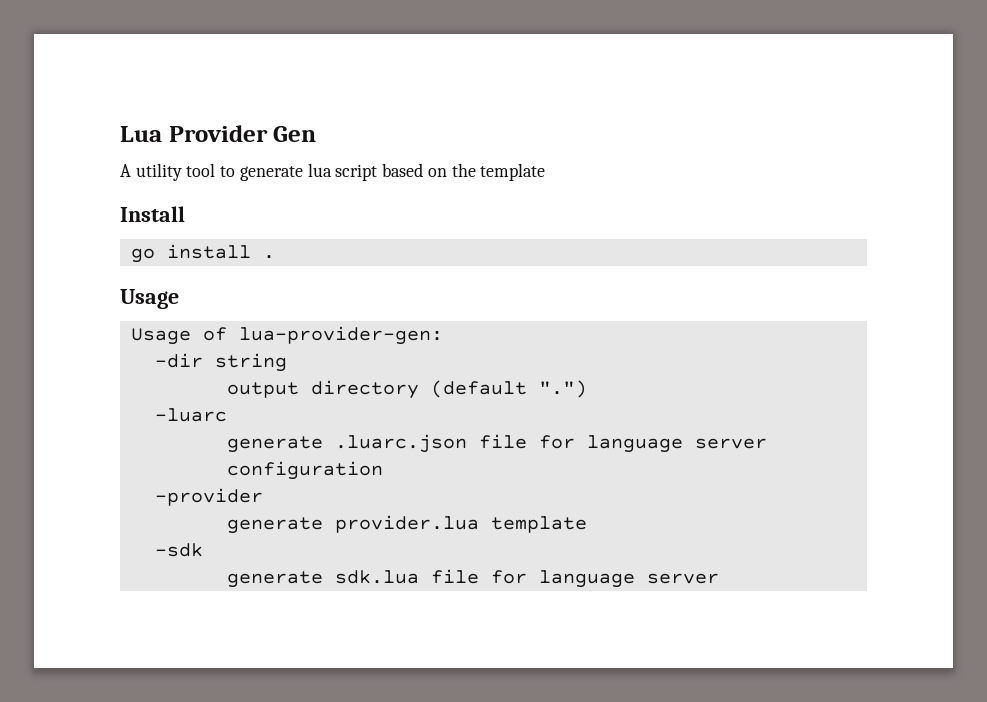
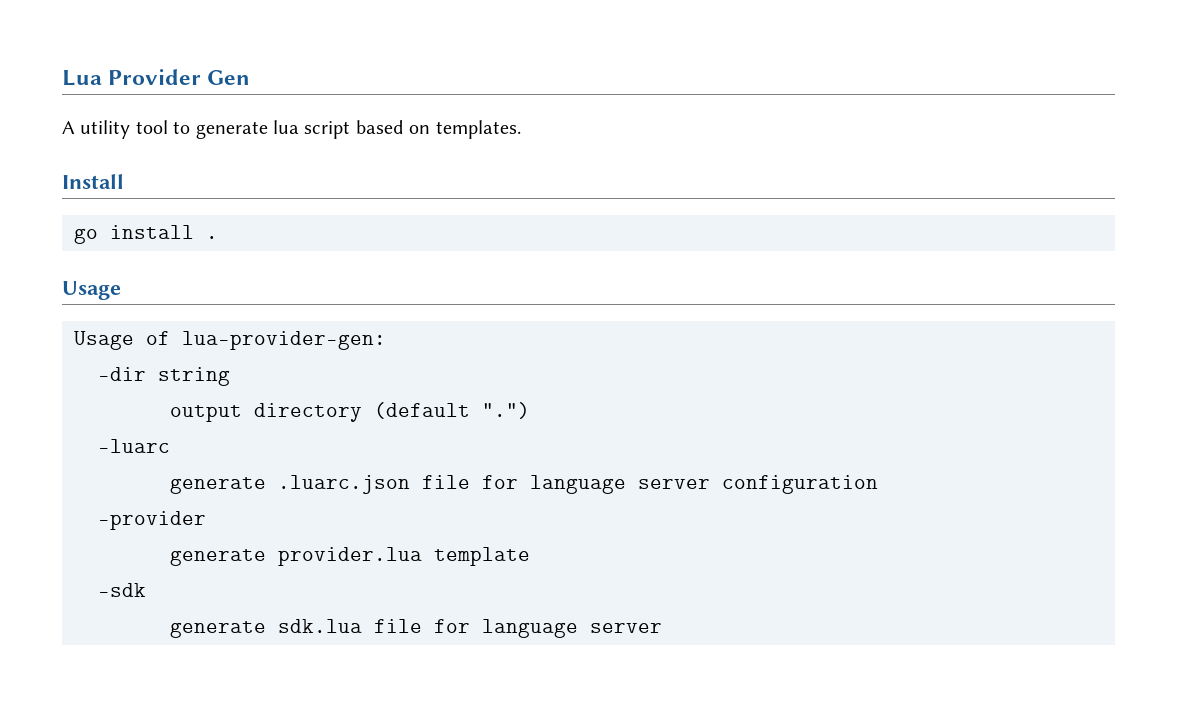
[451,163,546,181] the template -> [435,120,521,139] templates.

